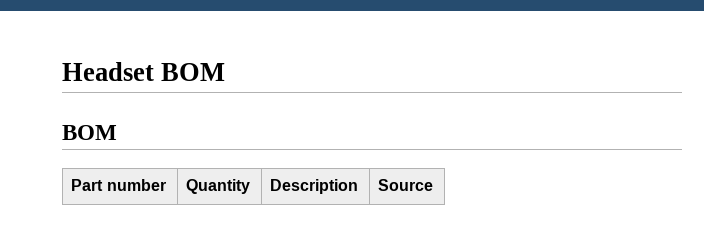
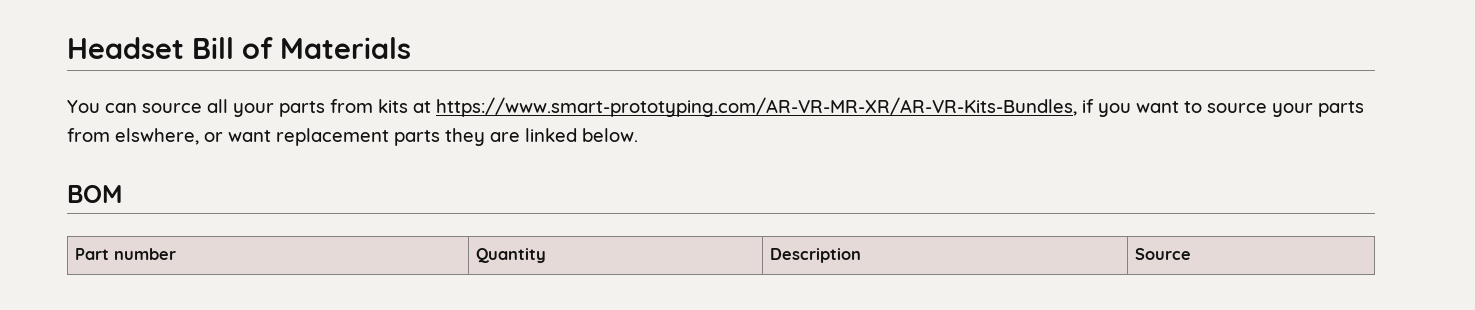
[161,63,226,81] BOM -> [192,37,411,59] [67,97,1364,117] [67,128,638,146] Bill of Materials // You can source all your parts from kits at https://www.smart-prototyping.com/AR-VR-MR-XR/AR-VR-Kits-Bundles, if you want to source your parts from elswhere, or want replacement parts they are linked below.

